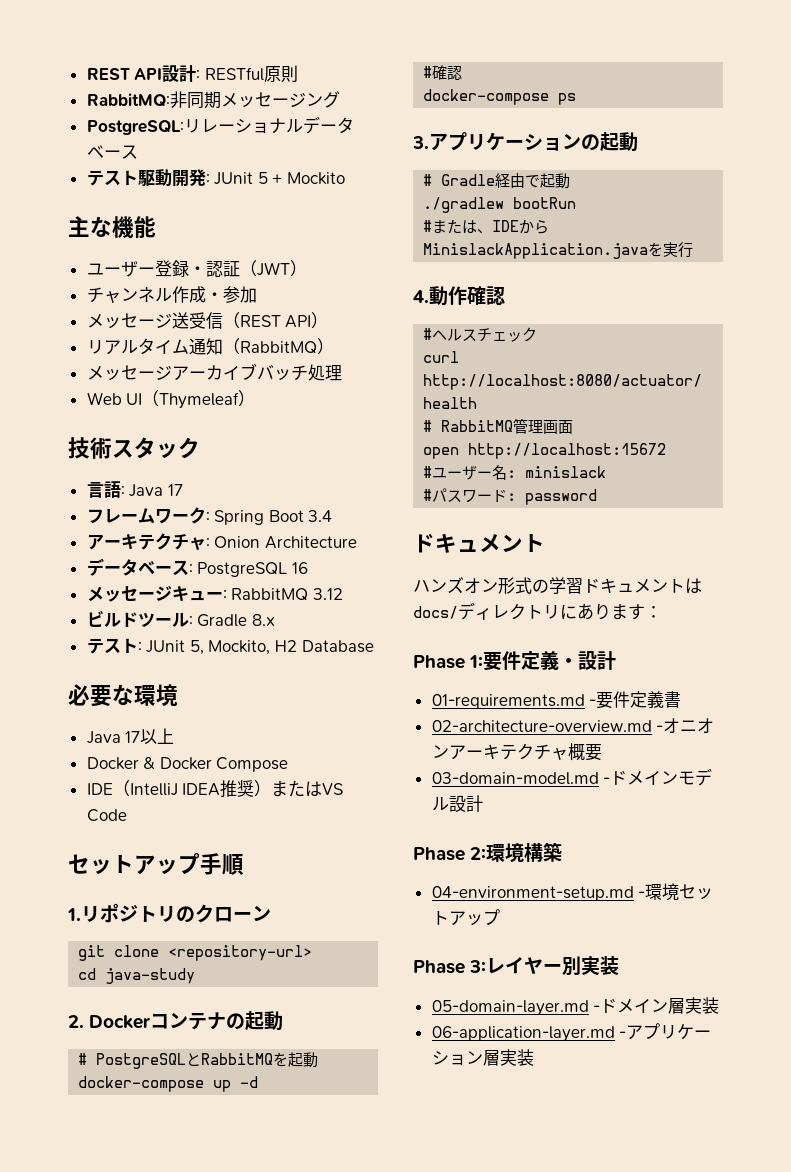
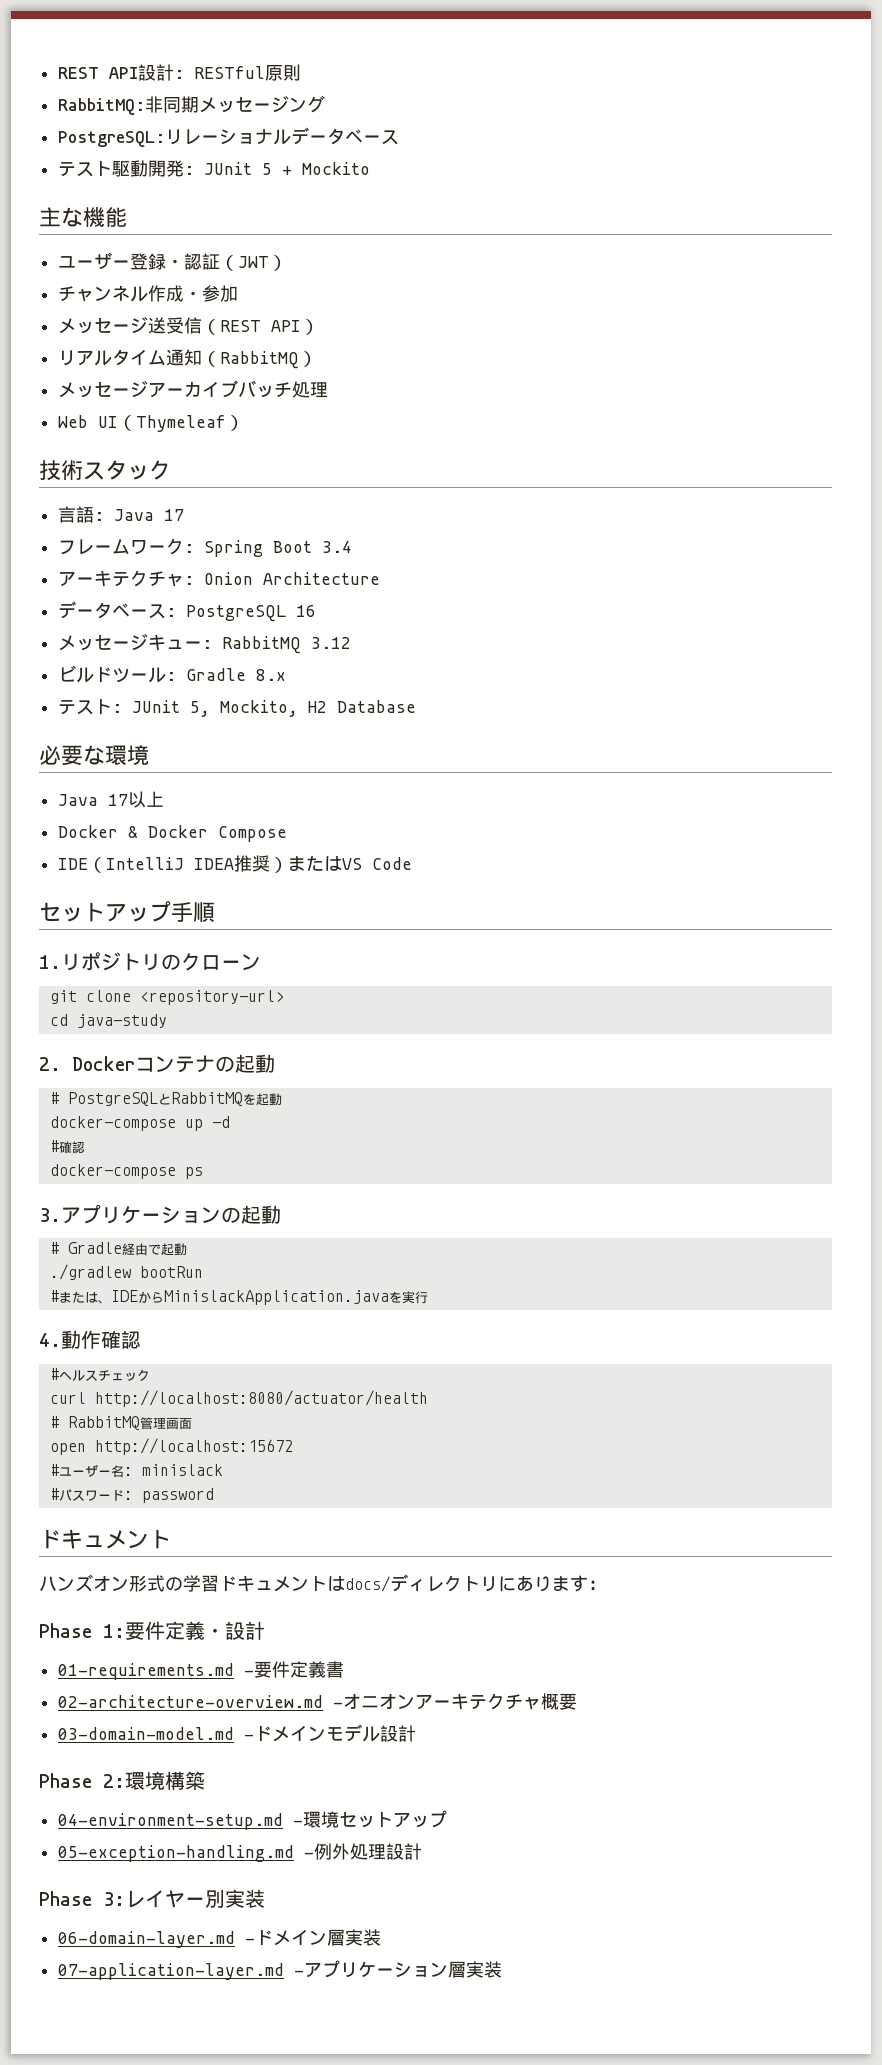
(500, 917) none -> [58,1843,423,1862] // 05-exception-handling.md -例外処理設計
[431,1000,589,1016] 05-domain-layer.md -> [58,1931,236,1948] 06-domain-layer.md
[431,1026,615,1042] 06-application-layer.md -> [58,1963,285,1980] 07-application-layer.md

